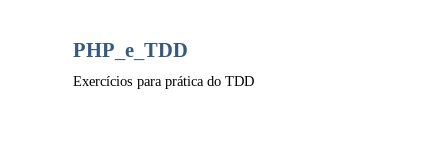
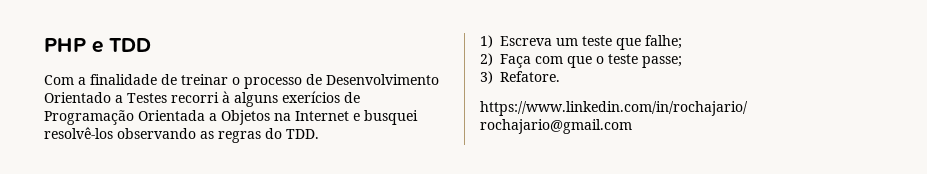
[73,43,188,61] [73,76,254,89] PHP_e_TDD // Exercícios para prática do TDD -> [44,38,151,53] [44,74,439,89] [44,91,360,107] [44,110,418,125] [44,127,319,143] [480,35,682,50] [480,53,682,68] [480,71,560,84] [480,101,748,116] [480,119,632,134] PHP e TDD // Com a finalidade de treinar o processo de Desenvolvimento Orientado a Testes recorri à alguns exerícios de Programação Orientada a Objetos na Internet e busquei resolvê-los observando as regras do TDD. // 1) Escreva um teste que falhe; // 2) Faça com que o teste passe; // 3) Refatore. // https://www.linkedin.com/in/rochajario/ rochajario@gmail.com

